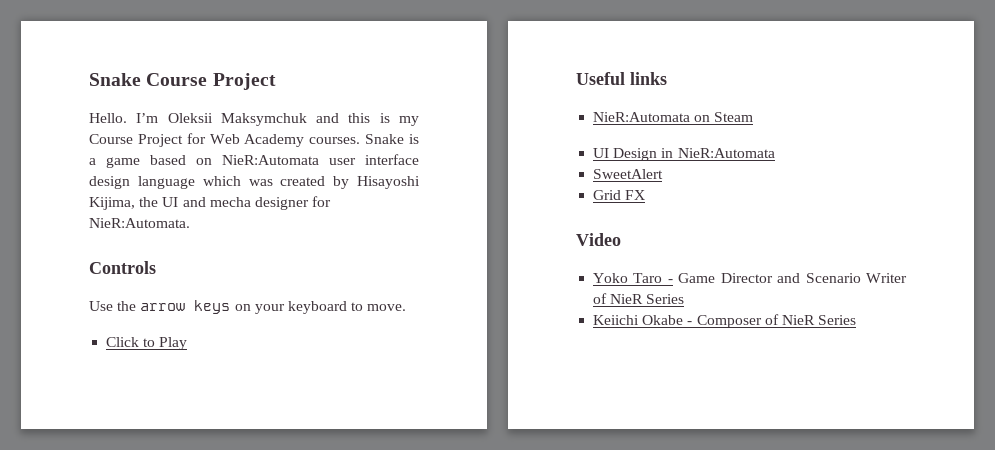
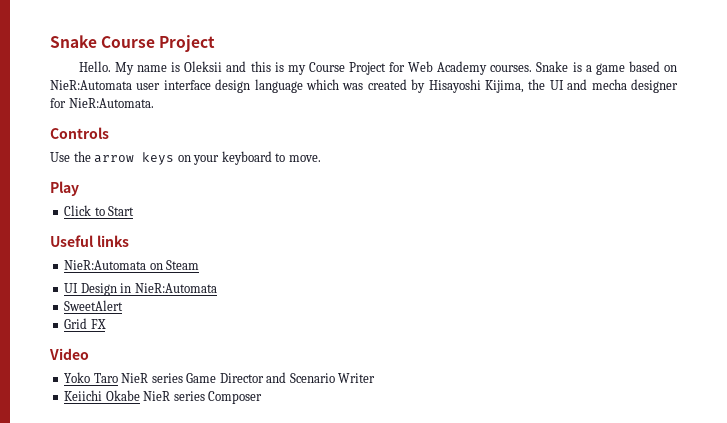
[136,113,307,126] I’m Oleksii Maksymchuk -> [114,61,223,75] My name is Oleksii
(407, 307) none -> [50,181,79,196] // Play
[159,337,188,350] Play -> [108,206,135,216] Start
[667,279,673,283] - -> [121,373,183,383] NieR series
[593,293,685,304] of NieR Series -> (376, 378) none
[687,314,857,328] - Composer of NieR Series -> [143,391,263,404] NieR series Composer

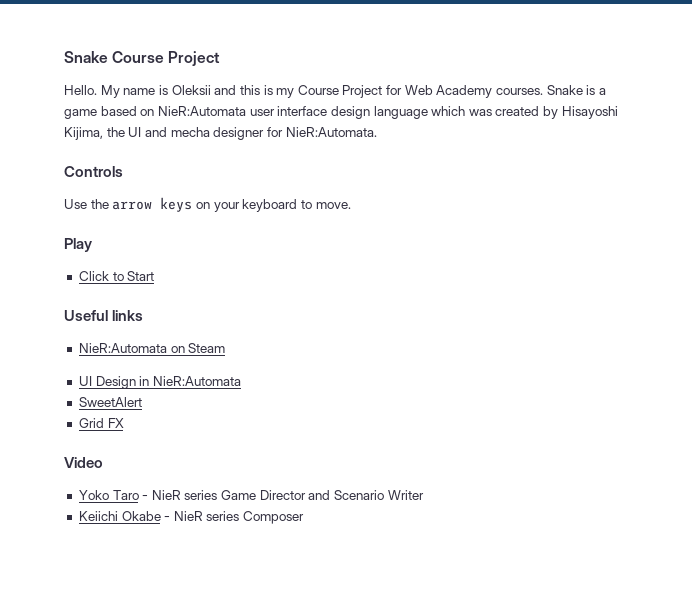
(118, 378) none -> [142,495,149,500] -
(140, 395) none -> [164,516,171,521] -

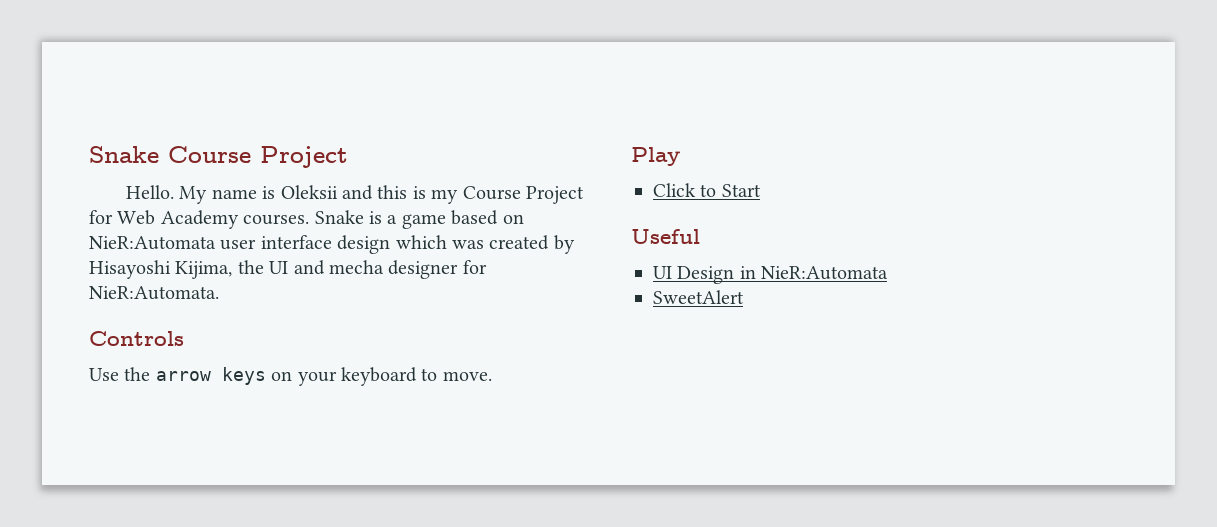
[373,106,428,119] language -> (391, 244) none
[112,310,144,321] [78,343,226,353] links // NieR:Automata on Steam -> (700, 236) none
[78,418,124,428] [64,457,103,468] [78,490,424,500] [78,511,305,524] // Grid FX // Video // Yoko Taro - NieR series Game Director and Scenario Writer // Keiichi Okabe - NieR series Composer -> (744, 297) none

